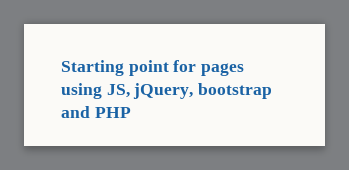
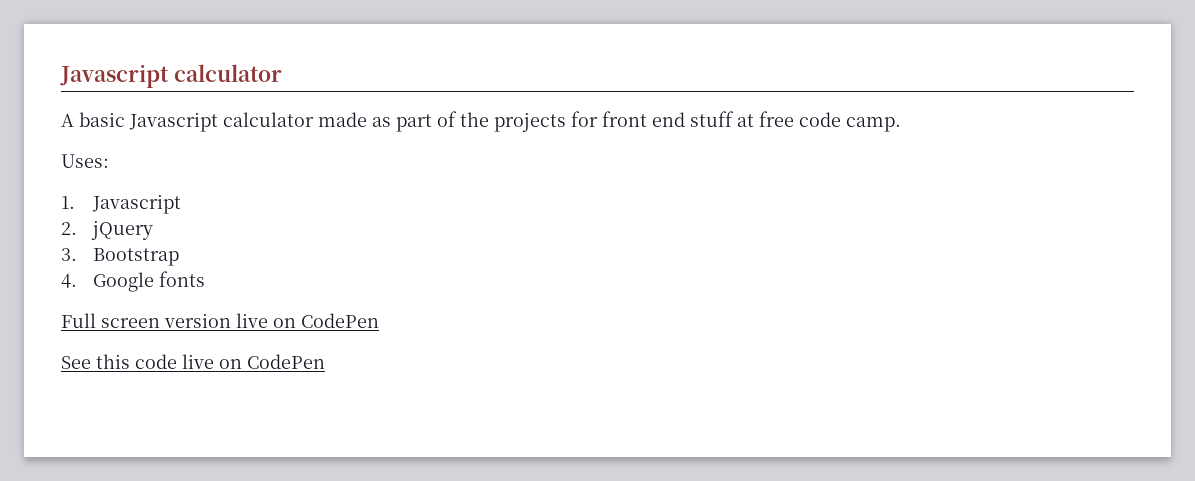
[61,60,245,76] [61,83,273,99] [61,106,131,118] Starting point for pages using JS, jQuery, bootstrap and PHP -> [60,64,282,88] [61,111,901,132] [61,154,109,168] [61,194,182,214] [61,220,154,240] [61,248,180,266] [61,271,206,292] [61,313,379,328] [61,354,325,369] Javascript calculator // A basic Javascript calculator made as part of the projects for front end stuff at free code camp. // Uses: // 1. Javascript // 2. jQuery // 3. Bootstrap // 4. Google fonts // Full screen version live on CodePen // See this code live on CodePen

